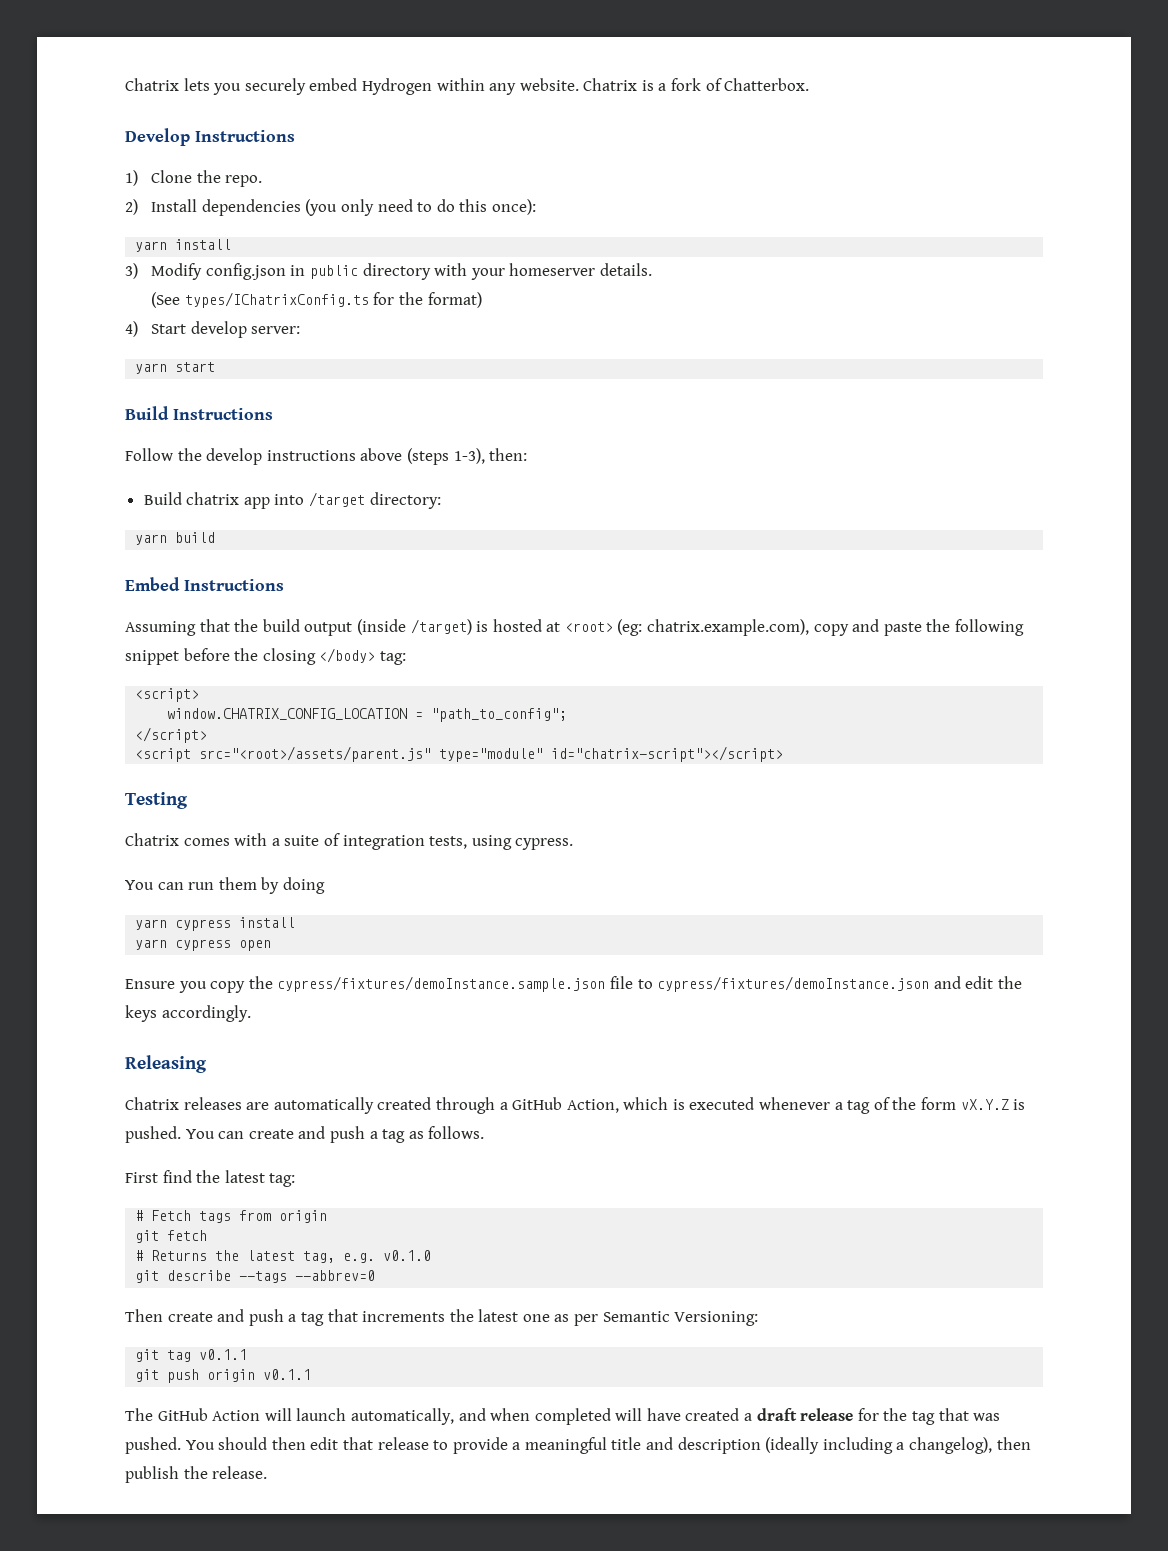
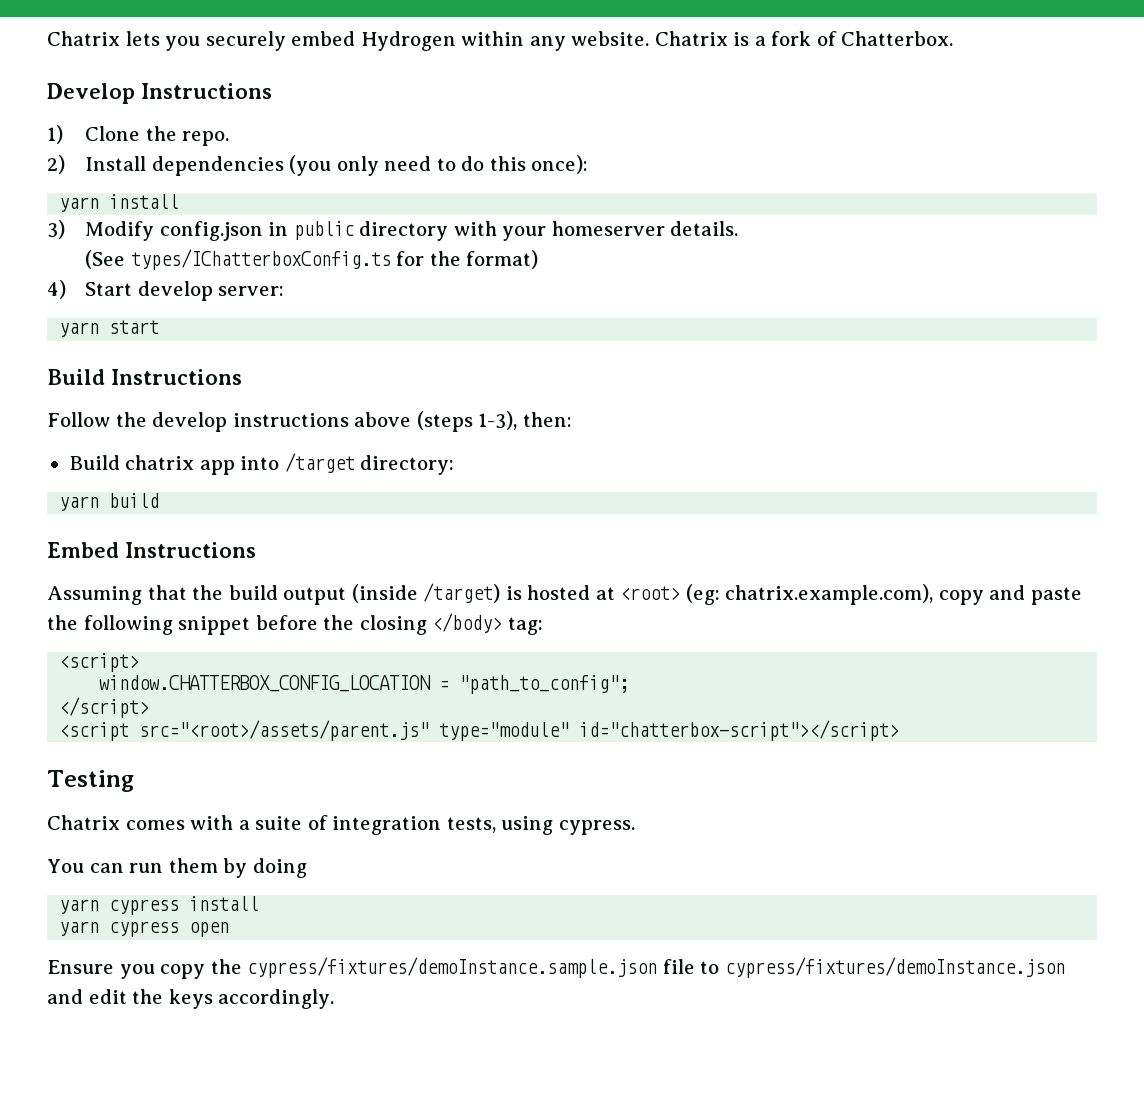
[184,292,369,308] types/IChatrixConfig.ts -> [130,249,391,270] types/IChatterboxConfig.ts
[167,708,408,720] window.CHATRIX_CONFIG_LOCATION -> [99,675,432,692] window.CHATTERBOX_CONFIG_LOCATION
[551,746,784,762] id="chatrix-script"></script> -> [579,720,900,741] id="chatterbox-script"></script>
[125,1055,207,1073] [125,1097,1026,1114] [125,1126,485,1143] [125,1170,296,1187] [135,1210,328,1223] [135,1230,208,1243] [135,1250,432,1263] [135,1270,376,1283] [125,1309,759,1326] [135,1349,248,1362] [135,1369,312,1383] [125,1408,1001,1425] [125,1437,1031,1454] [125,1466,268,1483] // Releasing // Chatrix releases are automatically created through a GitHub Action, which is executed whenever a tag of the form vX.Y.Z is pushed. You can create and push a tag as follows. // First find the latest tag: // # Fetch tags from origin // git fetch // # Returns the latest tag, e.g. v0.1.0 // git describe --tags --abbrev=0 // Then create and push a tag that increments the latest one as per Semantic Versioning: // git tag v0.1.1 // git push origin v0.1.1 // The GitHub Action will launch automatically, and when completed will have created a draft release for the tag that was pushed. You should then edit that release to provide a meaningful title and description (ideally including a changelog), then publish the release. -> (335, 999) none

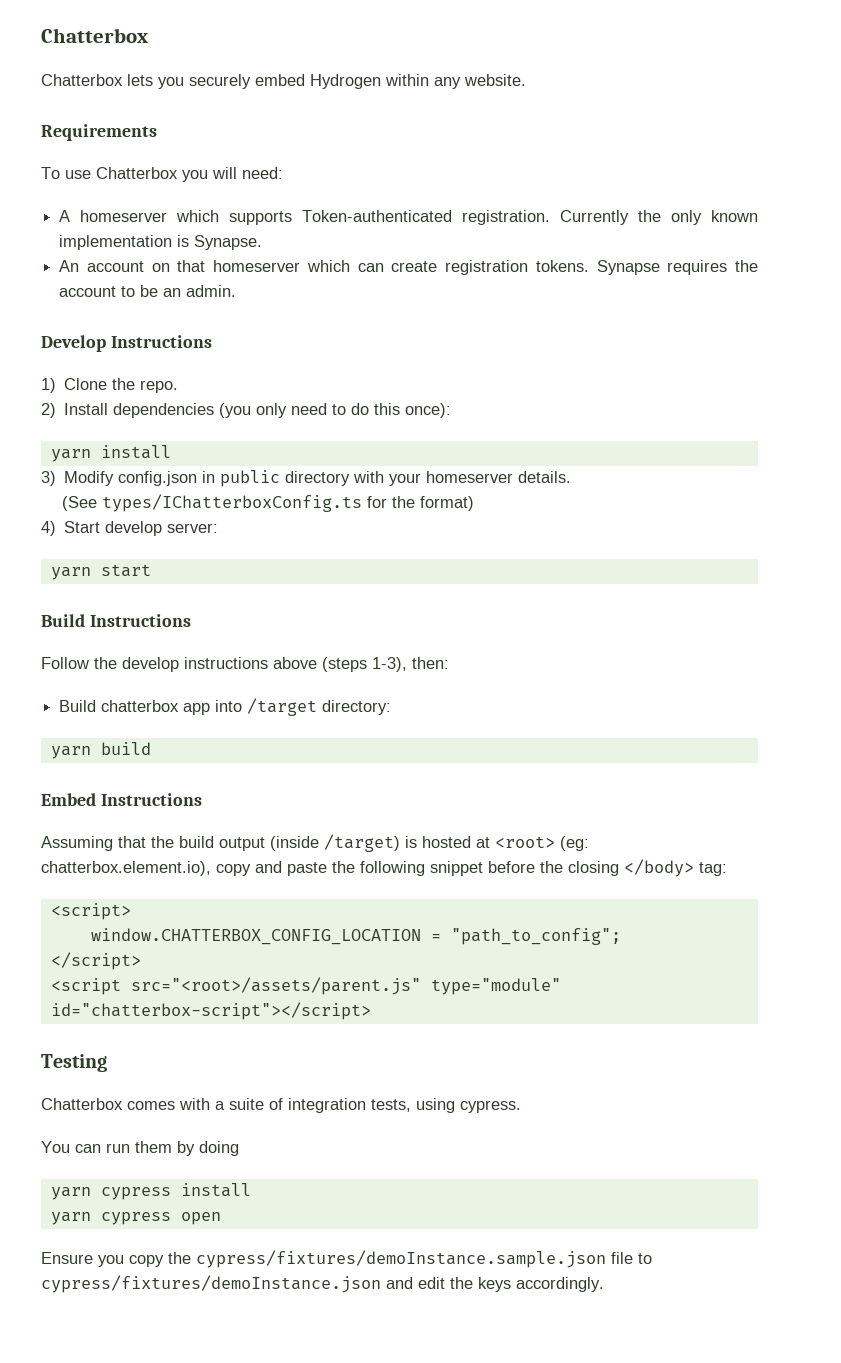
[47,31,120,46] Chatrix -> [41,28,148,43] [41,74,123,86] Chatterbox // Chatterbox
[654,31,954,46] Chatrix is a fork of Chatterbox. -> [41,124,157,141] [41,167,283,182] [59,210,759,225] [59,235,263,250] [59,260,758,275] [59,285,237,297] // Requirements // To use Chatterbox you will need: // A homeserver which supports Token-authenticated registration. Currently the only known implementation is Synapse. // An account on that homeserver which can create registration tokens. Synapse requires the account to be an admin.
[125,455,195,470] chatrix -> [101,700,180,712] chatterbox
[725,584,934,605] chatrix.example.com), -> [41,861,211,876] chatterbox.element.io),
[47,815,120,830] Chatrix -> [41,1098,123,1110] Chatterbox

